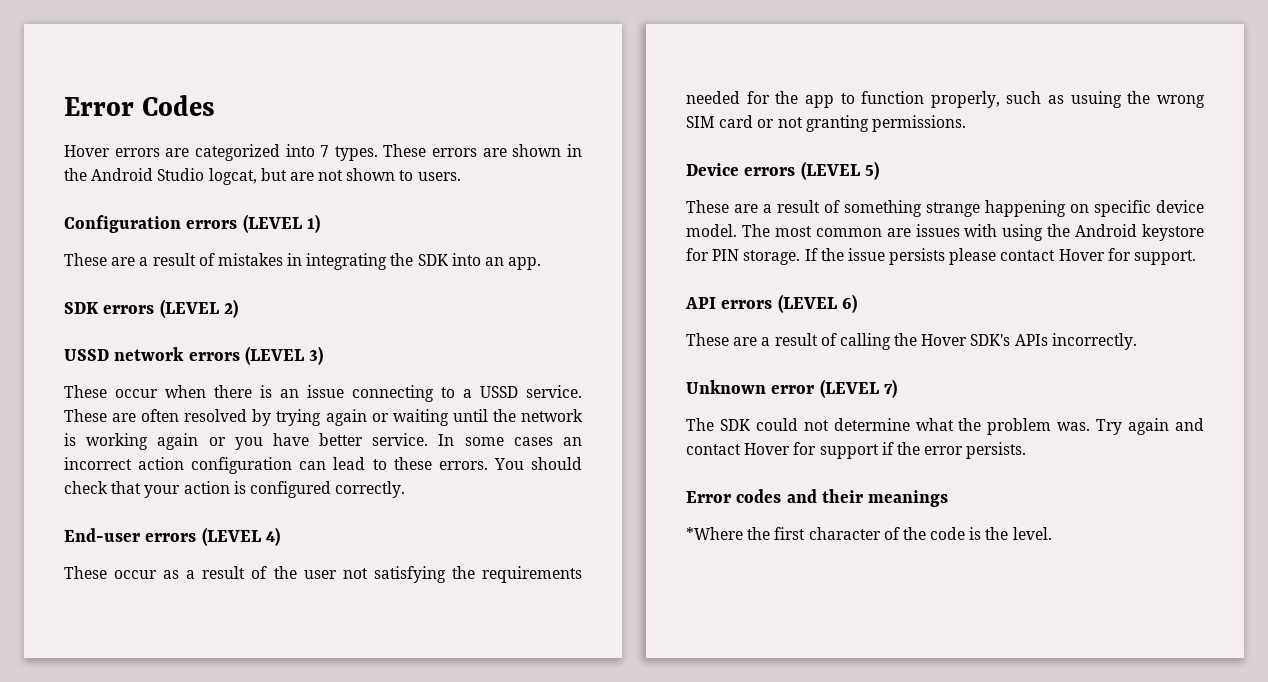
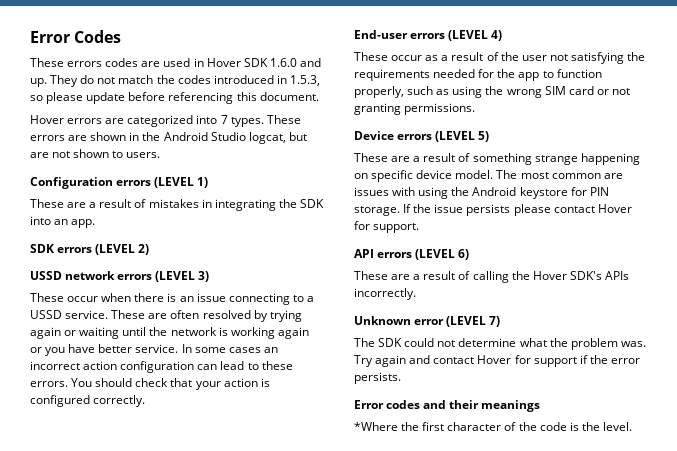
(216, 105) none -> [30,58,321,67] [30,75,320,87] [30,92,319,104] // These errors codes are used in Hover SDK 1.6.0 and up. They do not match the codes introduced in 1.5.3, so please update before referencing this document.
[1070,91,1122,108] usuing -> [452,86,483,98] using

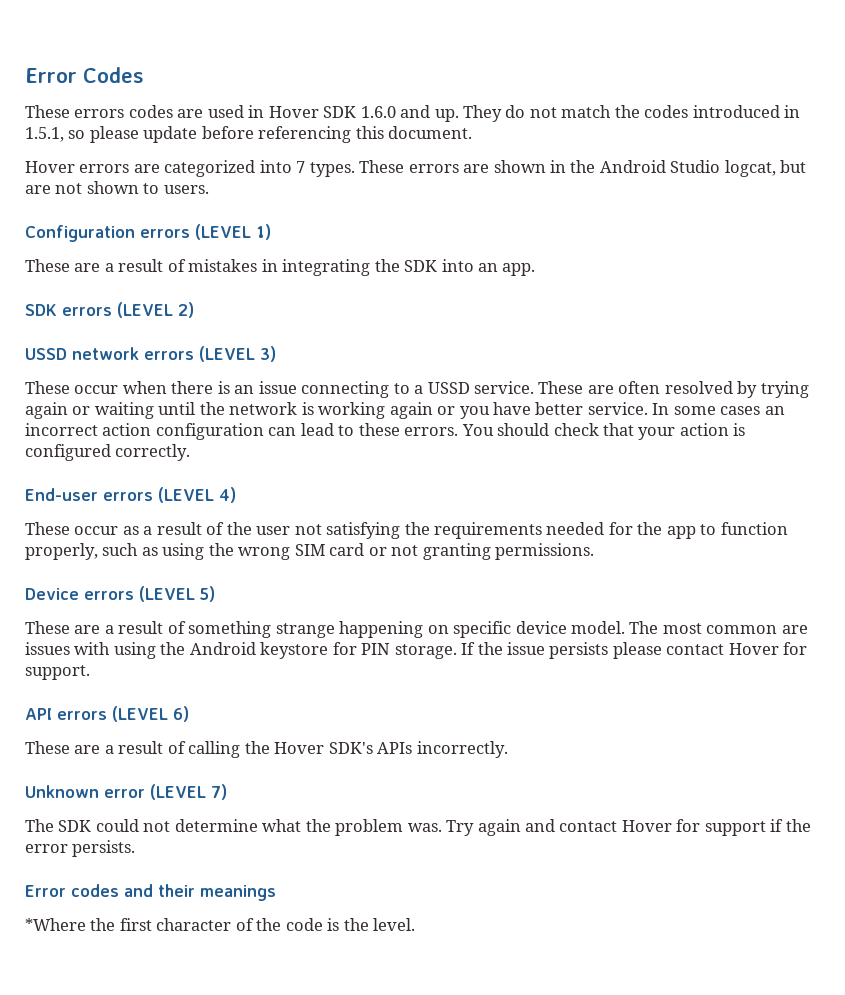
[289,75,320,86] 1.5.3, -> [25,127,64,142] 1.5.1,

